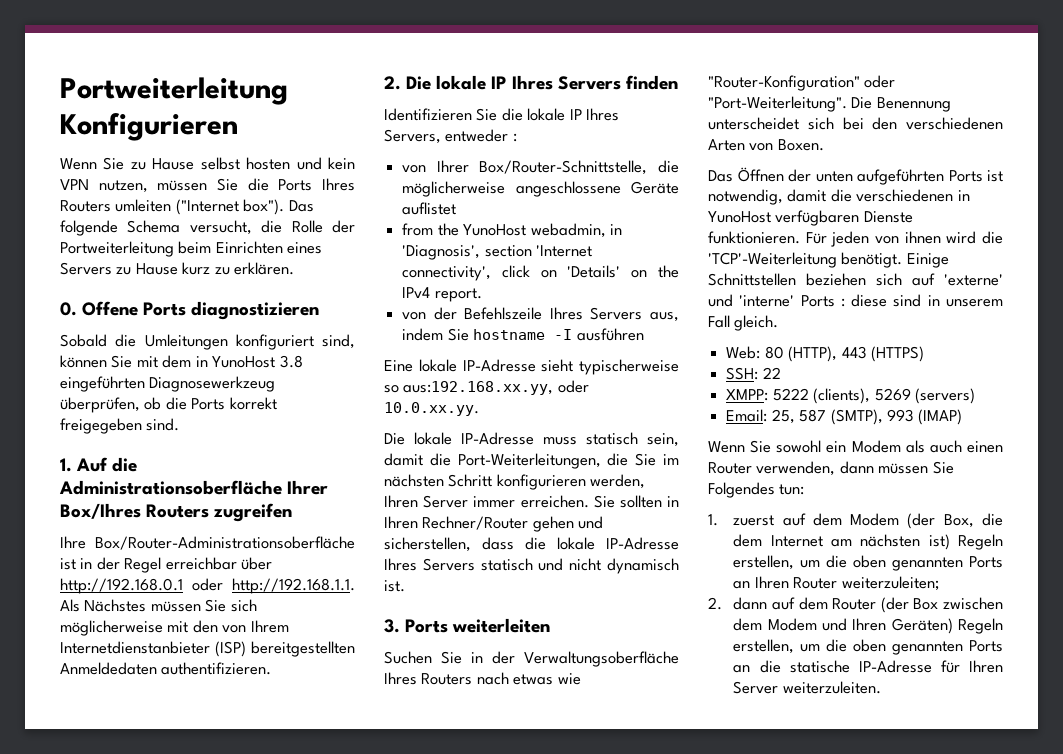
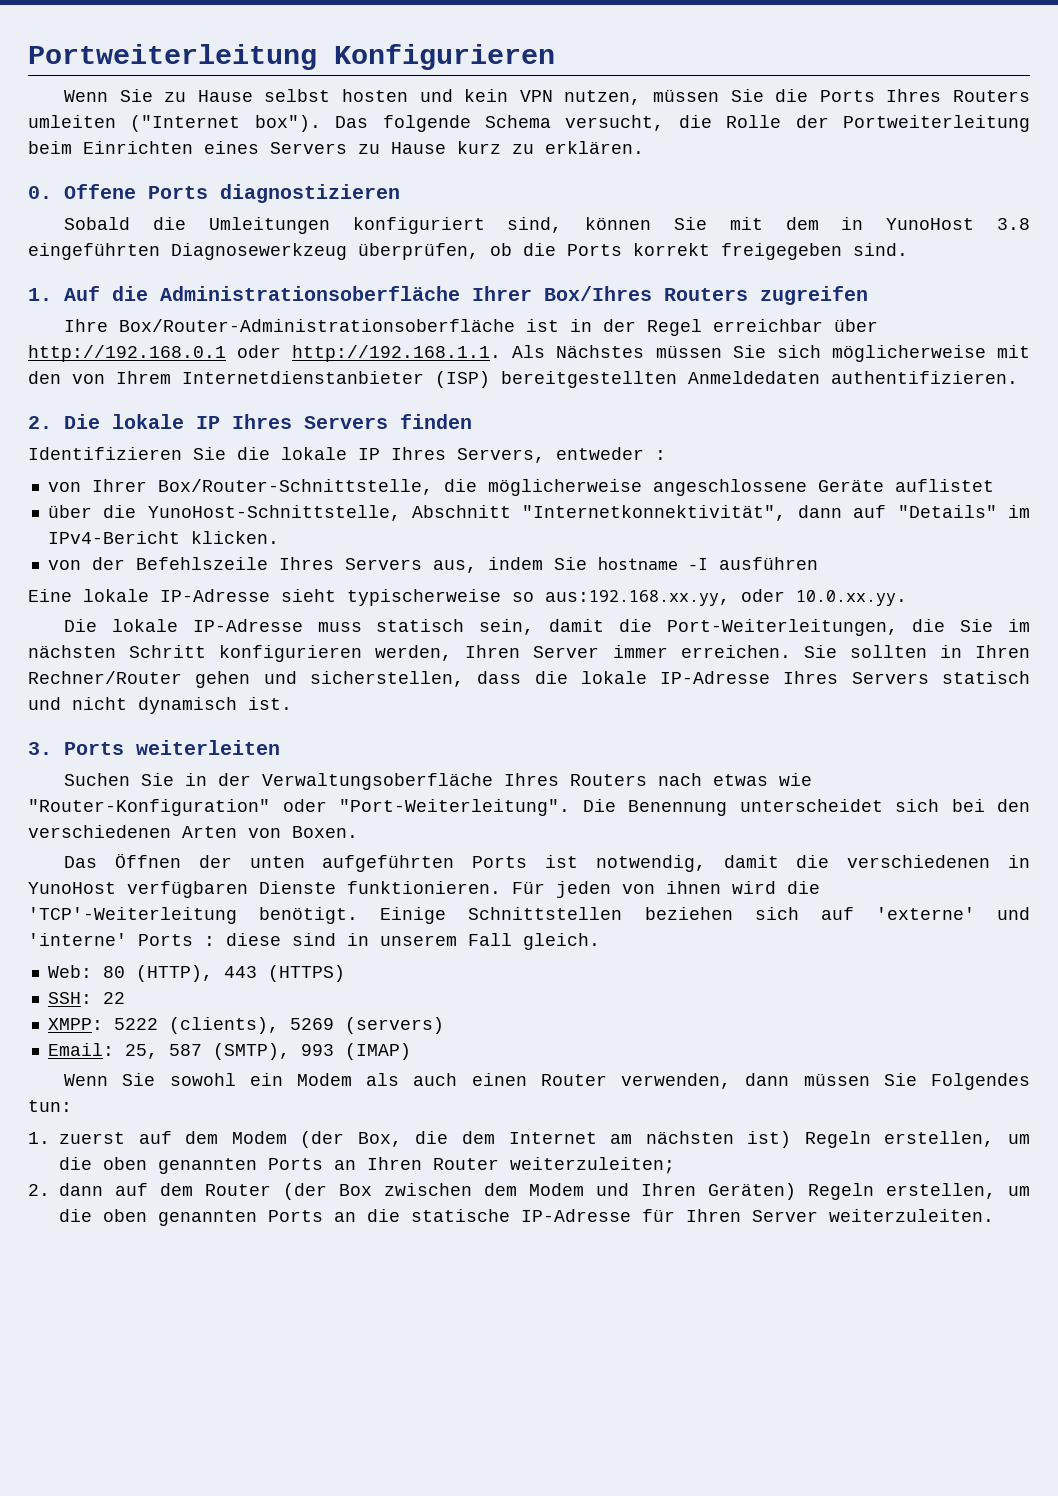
[402,223,622,238] [402,245,593,260] [402,265,679,281] [402,287,482,302] from the YunoHost webadmin, in 'Diagnosis', section 'Internet connectivity', click on 'Details' on the IPv4 report. -> [47,505,1030,521] [47,531,279,544] über die YunoHost-Schnittstelle, Abschnitt "Internetkonnektivität", dann auf "Details" im IPv4-Bericht klicken.

